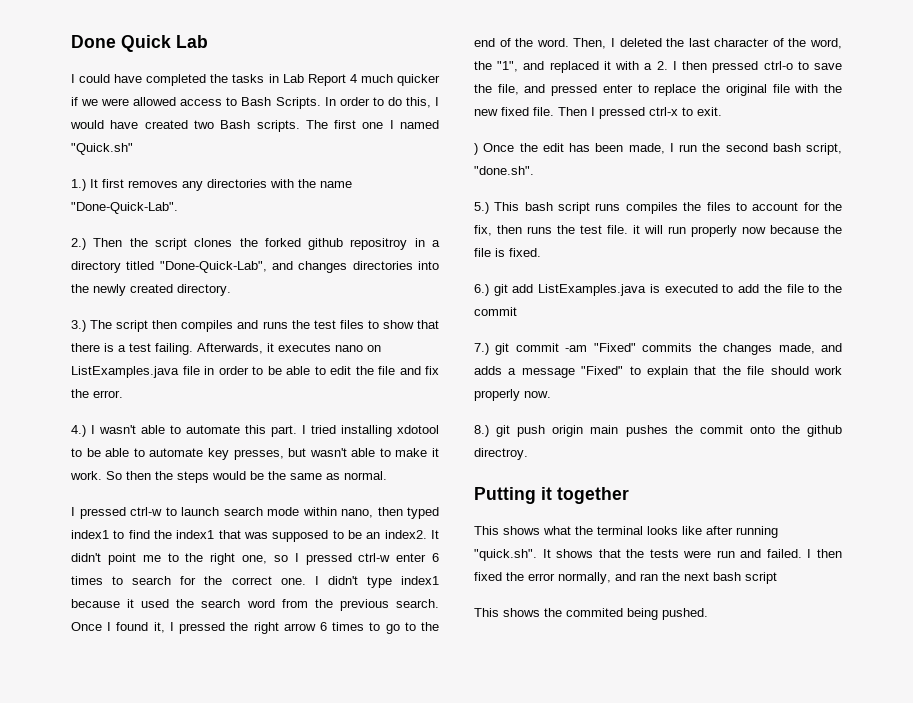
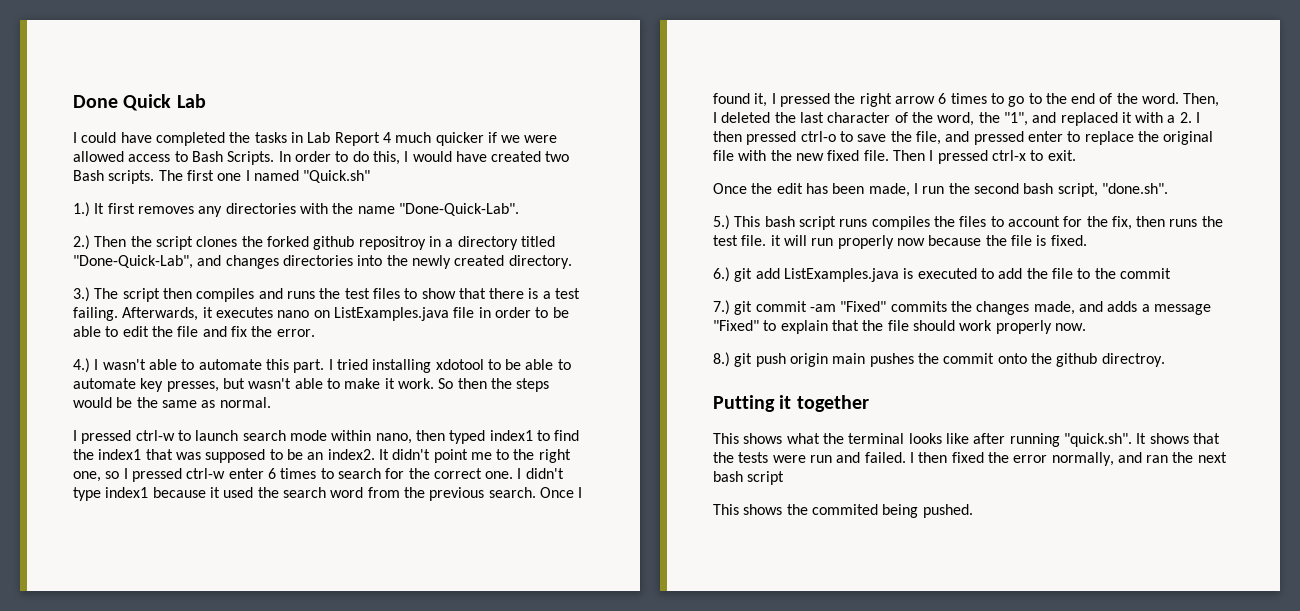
[474,143,478,155] ) -> (1076, 155) none

